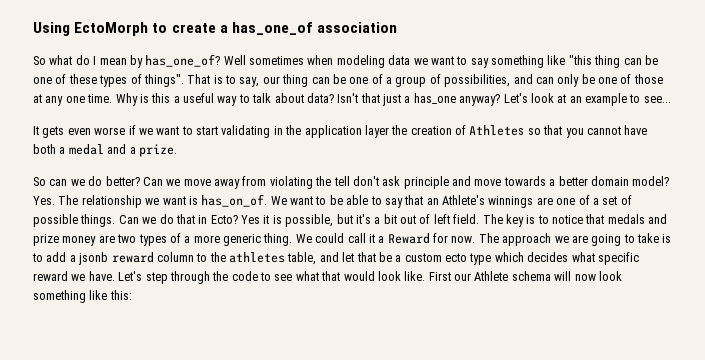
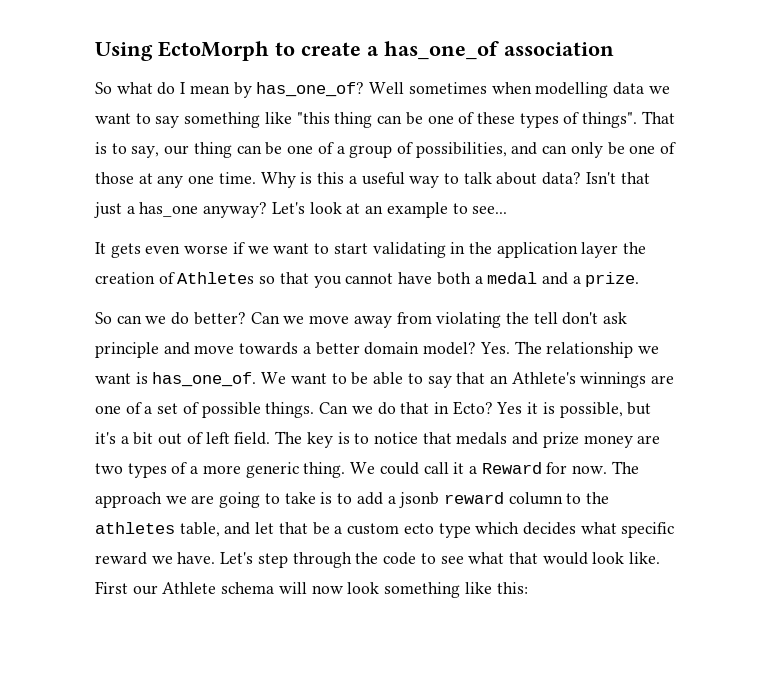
[336,55,385,68] modeling -> [535,82,609,98] modelling
[201,194,268,207] has_on_of. -> [152,372,257,387] has_one_of.

